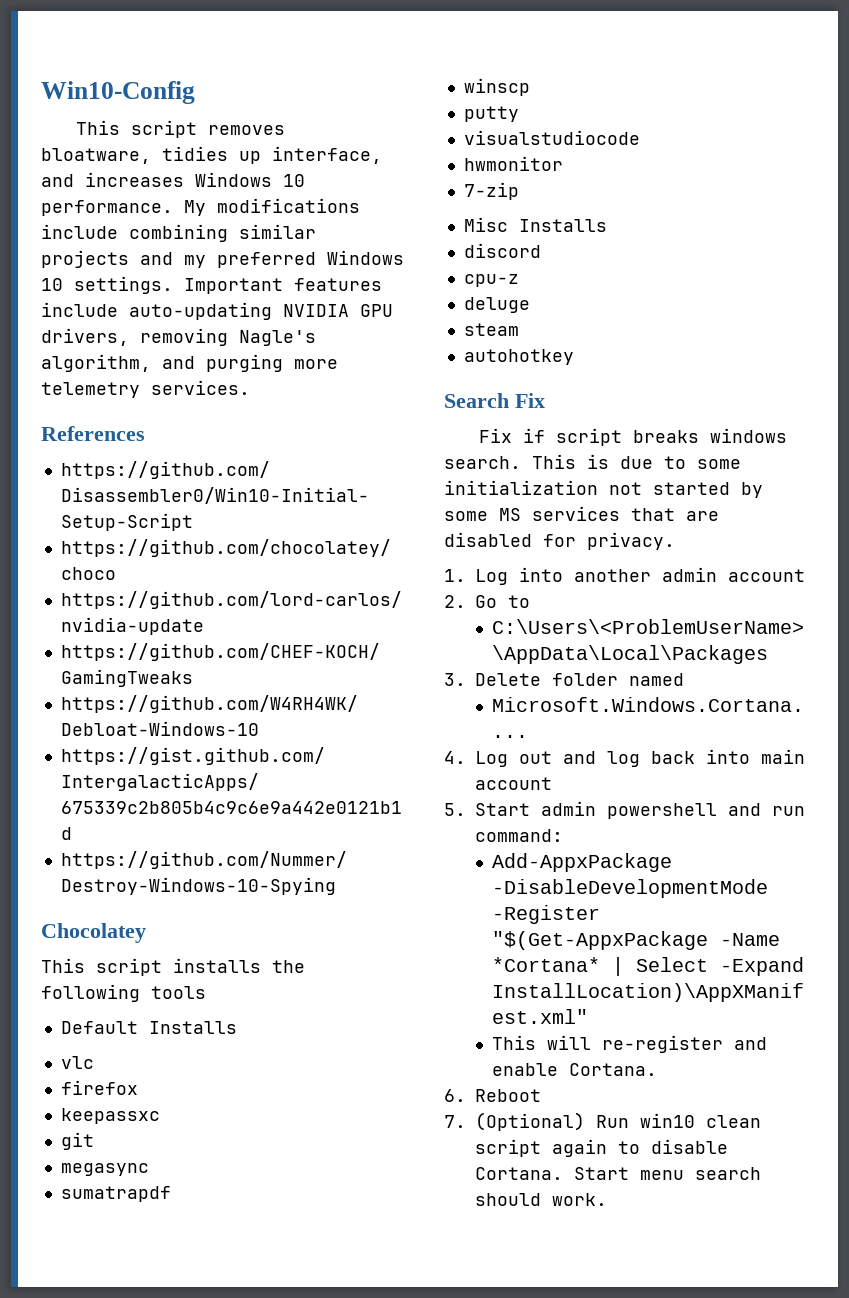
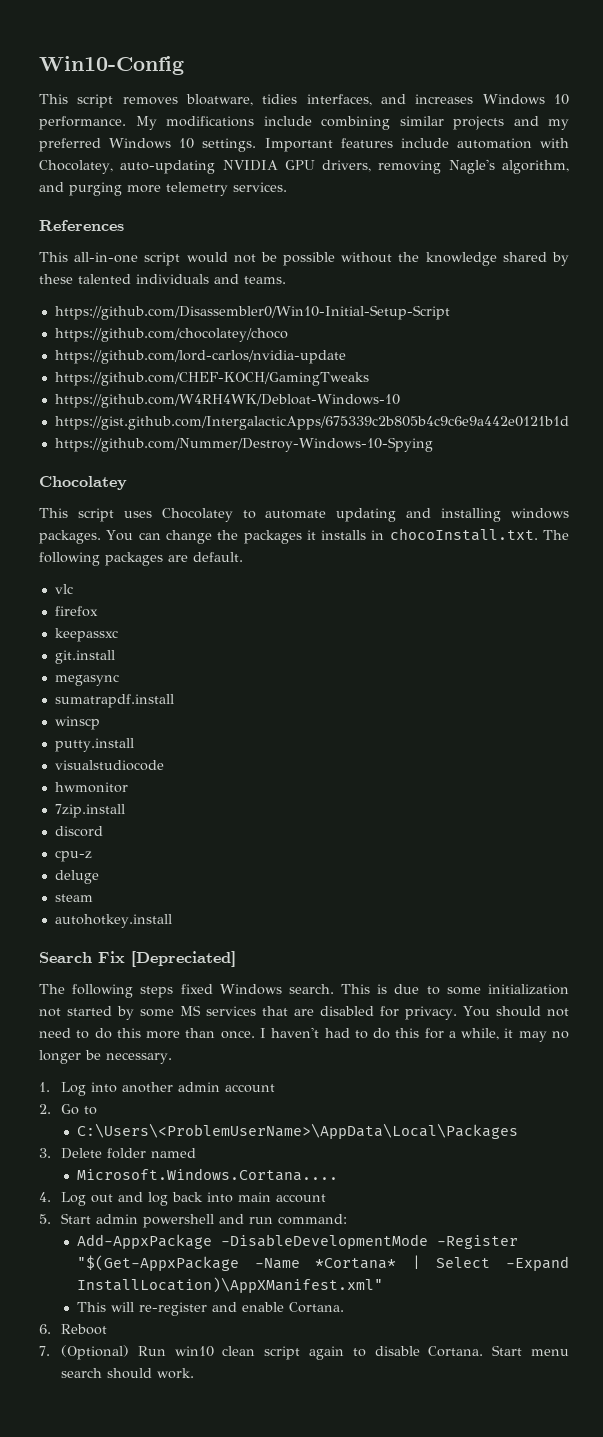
[239,146,382,164] up interface, -> [306,94,372,106] interfaces,
(118, 309) none -> [456,138,569,149] [39,160,113,174] automation with Chocolatey,
(145, 433) none -> [39,252,569,266] [39,274,286,284] // This all-in-one script would not be possible without the knowledge shared by these talented individuals and teams.
[173,958,305,973] [41,984,206,1002] [60,1021,237,1034] installs the following tools // Default Installs -> [123,508,570,522] [39,528,569,544] [39,552,243,566] uses Chocolatey to automate updating and installing windows packages. You can change the packages it installs in chocoInstall.txt. The following packages are default.
[60,1132,94,1150] git -> [54,650,115,664] git.install
[60,1186,171,1202] sumatrapdf -> [54,694,174,708] sumatrapdf.install
[463,106,519,122] putty -> [54,738,134,752] putty.install
[463,182,519,200] [463,217,607,232] 7-zip // Misc Installs -> [54,804,125,818] 7zip.install
[463,349,574,365] autohotkey -> [54,914,172,928] autohotkey.install
[478,428,787,446] // Fix if script breaks windows -> [131,951,236,967] [39,984,282,998] [Depreciated] // The following steps fixed Windows
(675, 541) none -> [463,1006,570,1017] [39,1027,569,1042] [39,1050,172,1064] You should not need to do this more than once. I haven't had to do this for a while, it may no longer be necessary.

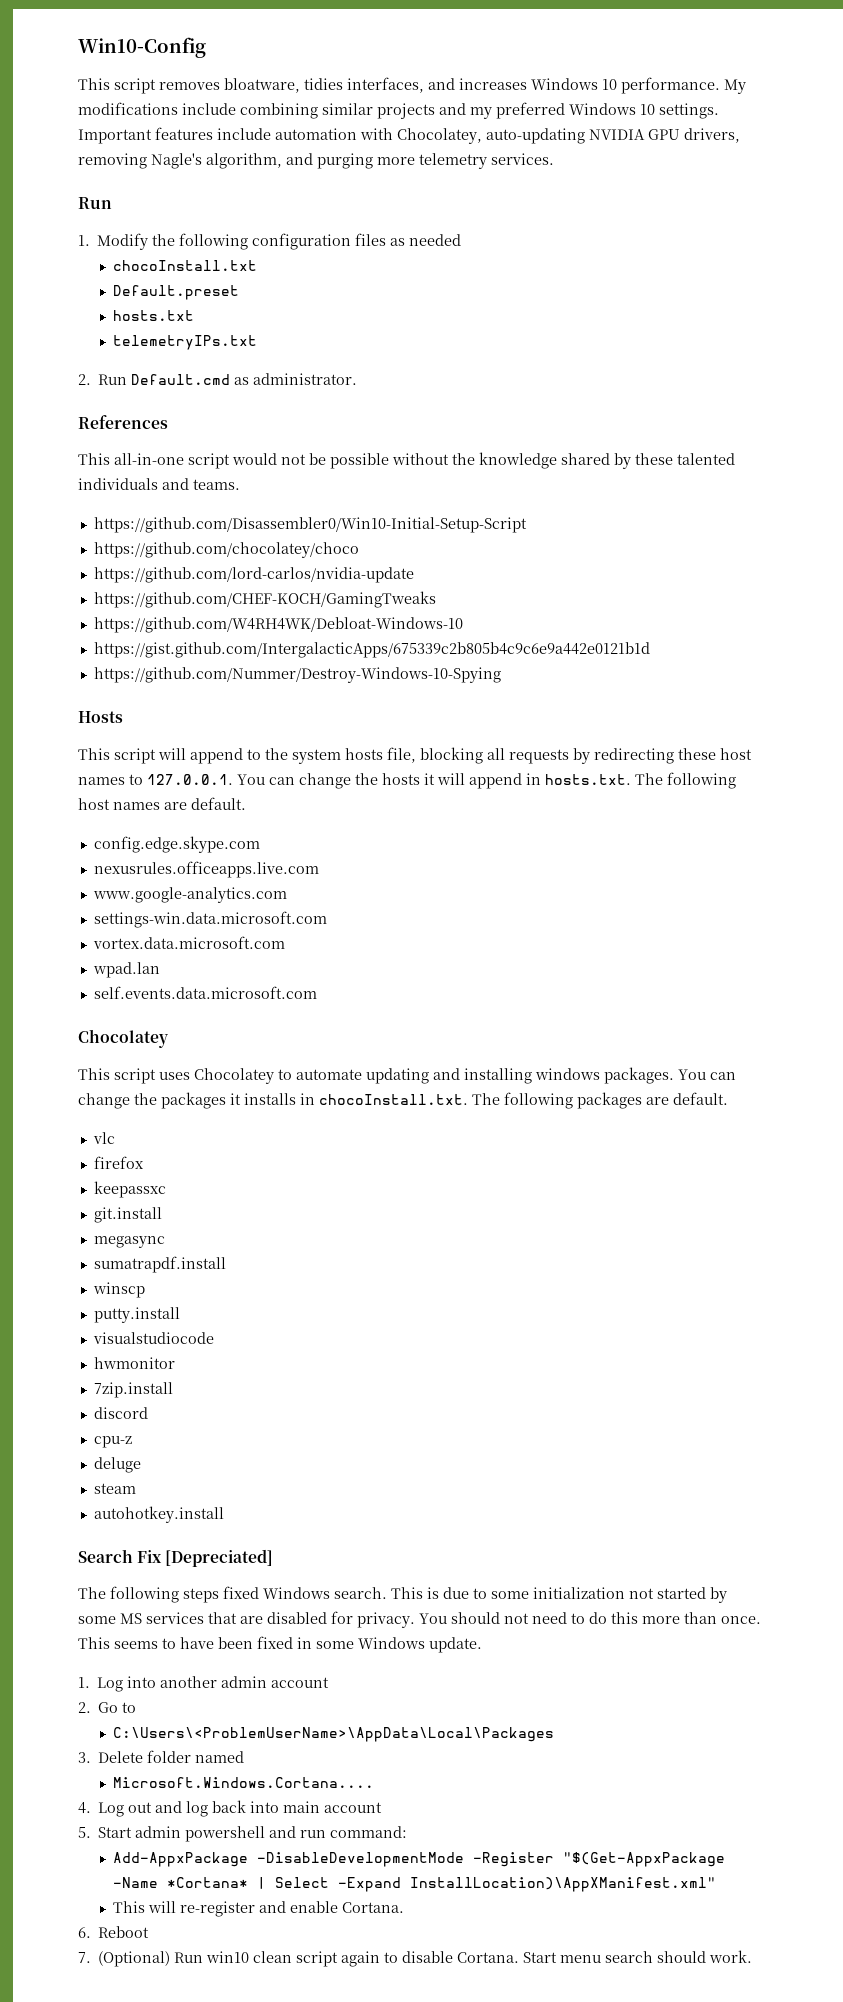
(287, 187) none -> [78,197,112,209] [78,233,462,250] [112,260,257,271] [112,285,239,300] [112,310,194,321] [112,335,257,350] [78,373,358,385] // Run // 1. Modify the following configuration files as needed // chocoInstall.txt // Default.preset // hosts.txt // telemetryIPs.txt // 2. Run Default.cmd as administrator.
(433, 444) none -> [78,711,123,723] [78,747,752,764] [78,772,736,789] [78,797,246,810] [93,836,260,853] [93,861,319,878] [92,887,287,903] [93,911,327,928] [92,936,285,949] [92,962,160,978] [93,986,317,999] // Hosts // This script will append to the system hosts file, blocking all requests by redirecting these host names to 127.0.0.1. You can change the hosts it will append in hosts.txt. The following host names are default. // config.edge.skype.com // nexusrules.officeapps.live.com // www.google-analytics.com // settings-win.data.microsoft.com // vortex.data.microsoft.com // wpad.lan // self.events.data.microsoft.com
[259,1027,569,1042] [39,1050,172,1064] I haven't had to do this for a while, it may no longer be necessary. -> [78,1636,482,1653] This seems to have been fixed in some Windows update.

